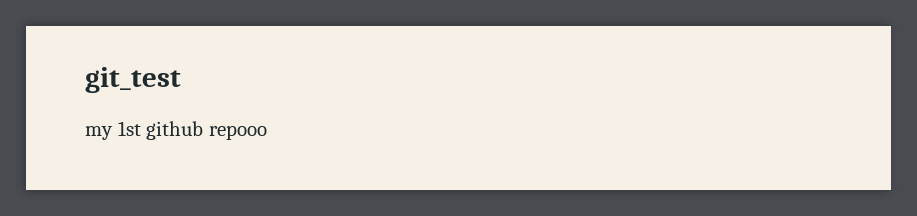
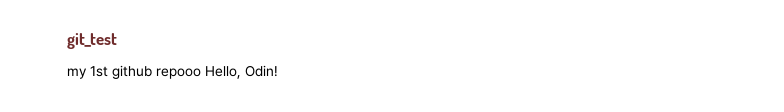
(267, 132) none -> [205,65,278,79] Hello, Odin!

